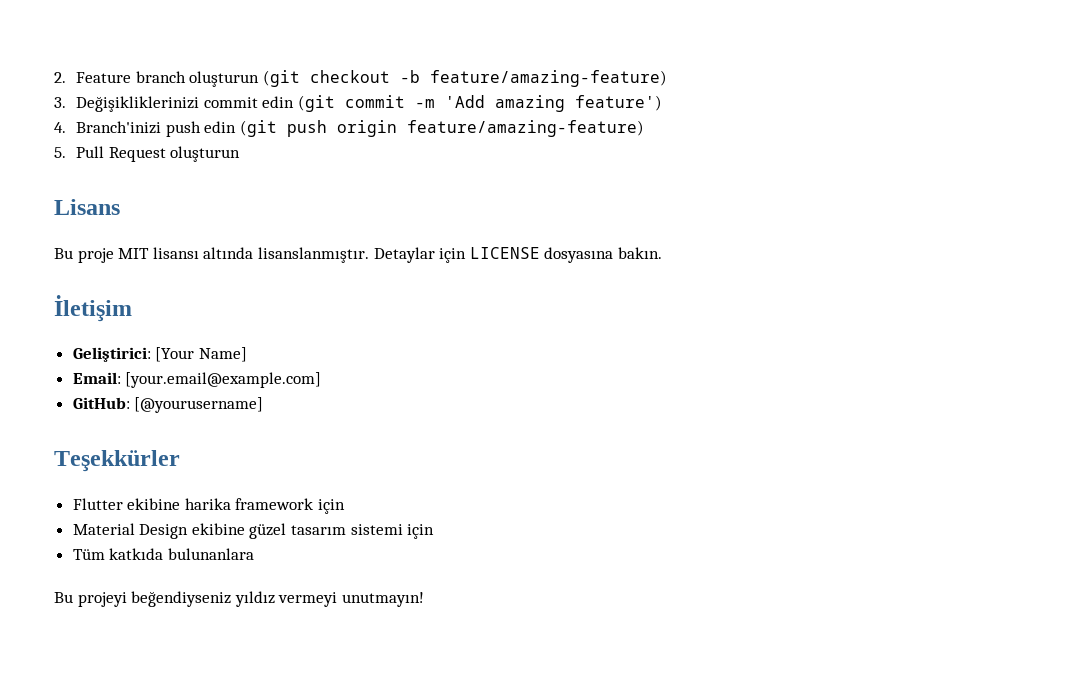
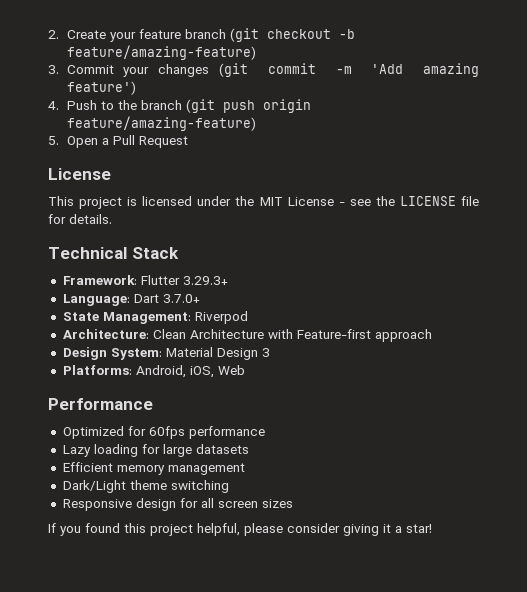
[76,71,260,87] Feature branch oluşturun -> [66,29,226,42] Create your feature branch
[76,96,295,112] Değişikliklerinizi commit edin -> [66,64,210,77] Commit your changes
[76,121,237,137] Branch'inizi push edin -> [66,100,182,110] Push to the branch
(66, 152) none -> [66,136,109,148] Open a
[170,146,241,162] [54,199,120,215] [54,247,662,263] [54,295,132,322] [72,347,247,362] [72,372,322,388] [72,397,264,413] [54,450,180,472] [72,498,346,514] [72,523,435,539] [72,548,254,560] [54,591,424,607] oluşturun // Lisans // Bu proje MIT lisansı altında lisanslanmıştır. Detaylar için LICENSE dosyasına bakın. // İletişim // Geliştirici: [Your Name] // Email: [your.email@example.com] // GitHub: [@yourusername] // Teşekkürler // Flutter ekibine harika framework için // Material Design ekibine güzel tasarım sistemi için // Tüm katkıda bulunanlara // Bu projeyi beğendiyseniz yıldız vermeyi unutmayın! -> [48,168,111,180] [48,196,479,209] [48,214,112,224] [48,247,179,259] [62,275,228,285] [62,294,200,306] [62,311,248,324] [62,329,432,342] [62,347,270,360] [62,365,245,378] [48,398,153,410] [62,426,265,439] [62,444,249,457] [62,462,245,475] [62,480,229,493] [62,498,293,511] [48,523,432,536] // License // This project is licensed under the MIT License - see the LICENSE file for details. // Technical Stack // Framework: Flutter 3.29.3+ // Language: Dart 3.7.0+ // State Management: Riverpod // Architecture: Clean Architecture with Feature-first approach // Design System: Material Design 3 // Platforms: Android, iOS, Web // Performance // Optimized for 60fps performance // Lazy loading for large datasets // Efficient memory management // Dark/Light theme switching // Responsive design for all screen sizes // If you found this project helpful, please consider giving it a star!

